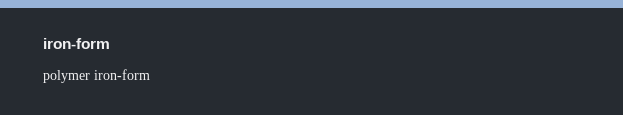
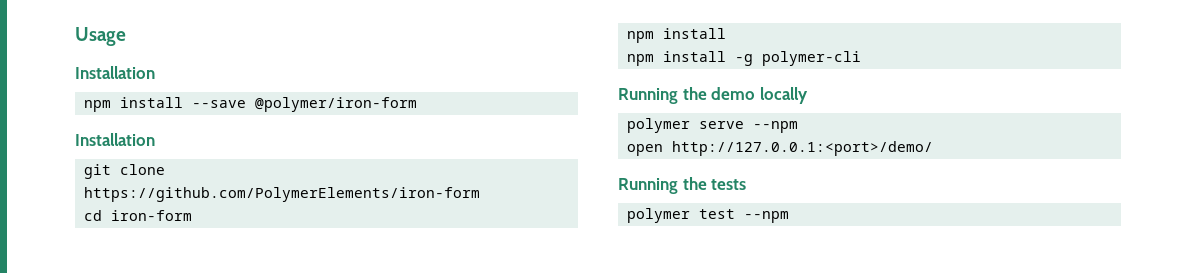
[43,38,110,49] [43,69,150,83] iron-form // polymer iron-form -> [75,27,126,46] [75,66,155,79] [84,97,417,112] [75,133,155,146] [84,164,165,179] [84,187,480,202] [84,210,192,221] [627,28,726,43] [627,51,861,66] [618,87,808,104] [627,118,798,133] [627,141,933,156] [618,177,747,194] [627,208,789,223] Usage // Installation // npm install --save @polymer/iron-form // Installation // git clone https://github.com/PolymerElements/iron-form // cd iron-form // npm install // npm install -g polymer-cli // Running the demo locally // polymer serve --npm // open http://127.0.0.1:<port>/demo/ // Running the tests // polymer test --npm

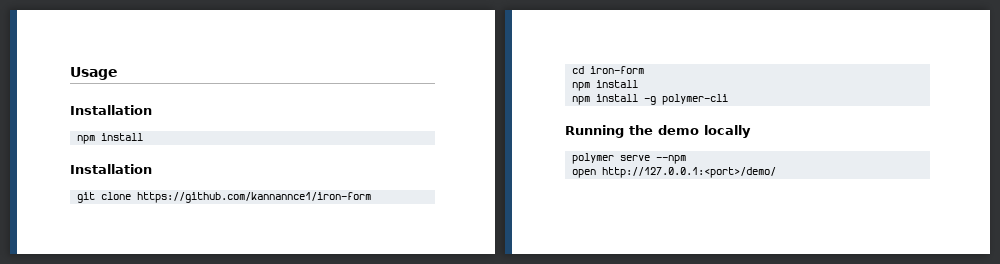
[192,97,417,112] --save @polymer/iron-form -> (143, 137) none
[84,187,480,202] https://github.com/PolymerElements/iron-form -> [136,192,371,203] https://github.com/kannannce1/iron-form
[618,177,747,194] [627,208,789,223] // Running the tests // polymer test --npm -> (776, 172) none

